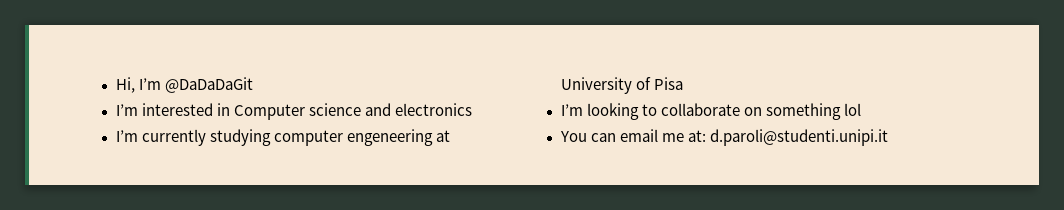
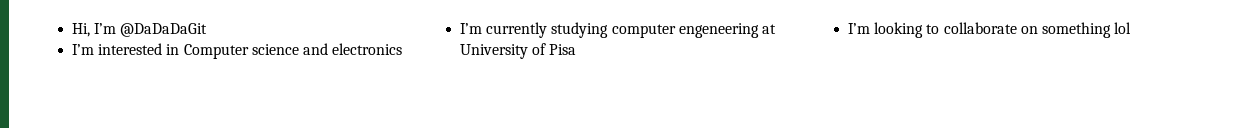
[559,129,888,146] // You can email me at: d.paroli@studenti.unipi.it -> (1132, 28) none

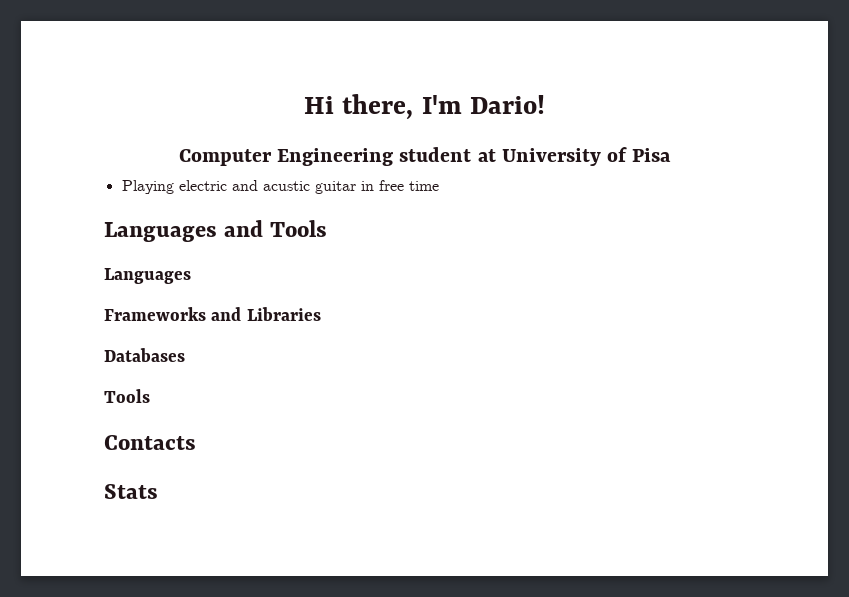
[72,23,208,37] [72,43,403,59] [460,22,776,38] [460,43,577,59] [848,22,1132,38] Hi, I’m @DaDaDaGit // I’m interested in Computer science and electronics // I’m currently studying computer engeneering at University of Pisa // I’m looking to collaborate on something lol -> [304,94,545,120] [179,147,671,166] [121,180,439,194] [104,220,328,242] [104,268,191,284] [104,307,321,321] [104,348,185,362] [104,389,150,403] [104,435,196,450] [104,484,158,499] Hi there, I'm Dario! // Computer Engineering student at University of Pisa // Playing electric and acustic guitar in free time // Languages and Tools // Languages // Frameworks and Libraries // Databases // Tools // Contacts // Stats

